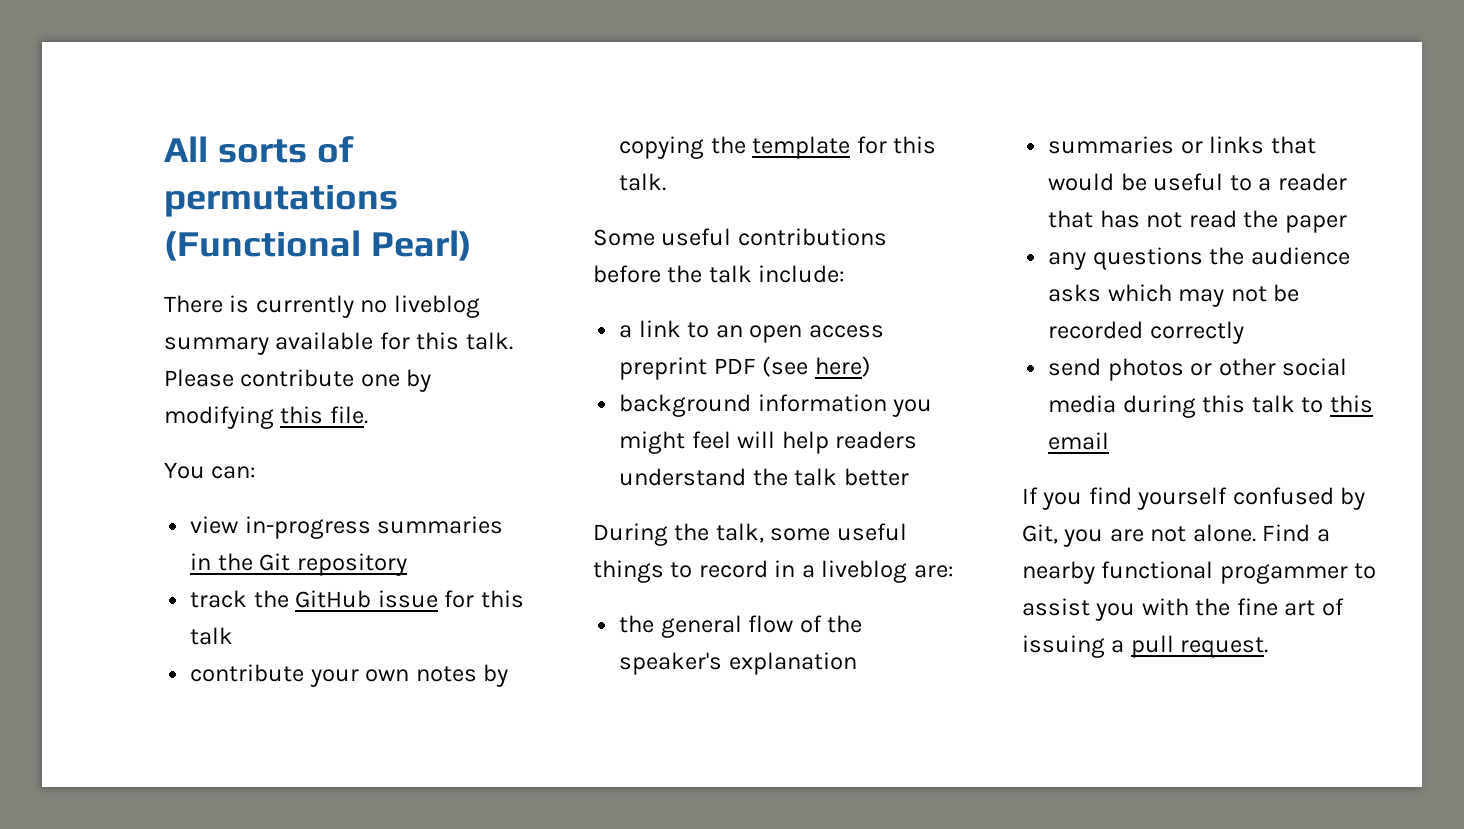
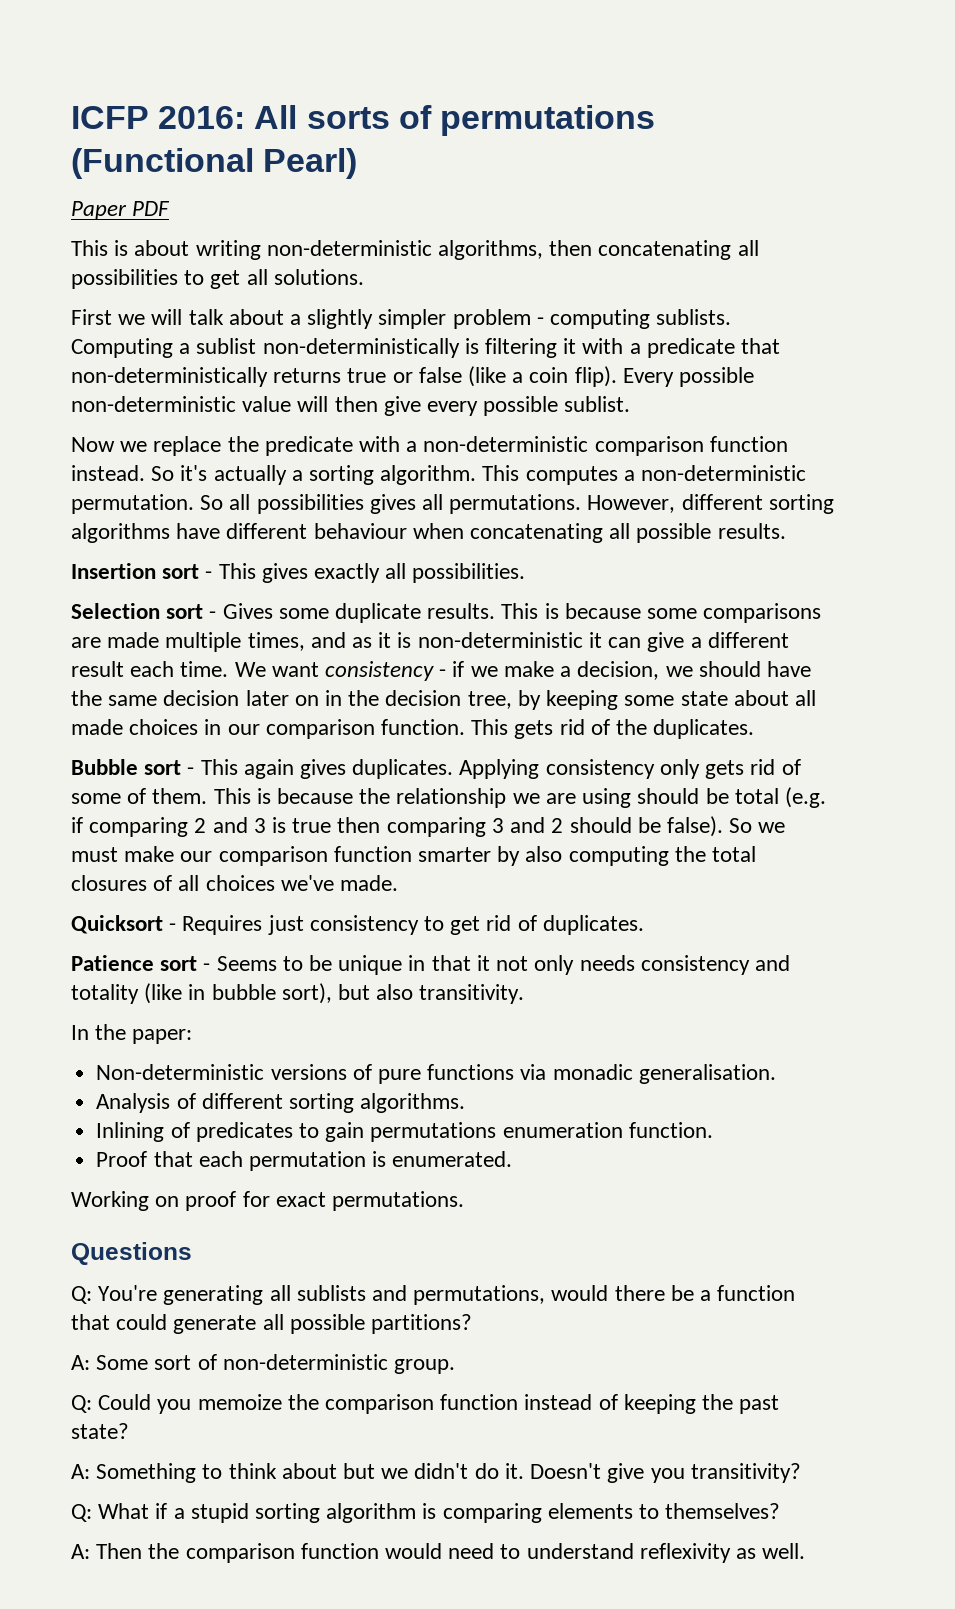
(164, 149) none -> [71,106,246,129] ICFP 2016:
[164,295,480,318] [164,332,513,355] [164,369,432,392] [164,406,368,429] [164,462,257,479] [190,516,504,539] [190,553,407,576] [190,590,524,608] [190,627,234,645] [190,664,509,687] [619,136,937,159] [619,173,667,191] [593,228,887,246] [593,265,846,283] [619,320,884,343] [619,356,871,380] [619,394,933,417] [619,431,918,454] [619,468,909,486] [593,523,907,546] [593,560,954,583] [619,615,863,638] [619,652,857,675] [1048,136,1316,154] [1048,173,1347,191] [1048,210,1347,233] [1048,247,1350,270] [1048,284,1300,307] [1048,321,1244,344] [1048,358,1348,381] [1048,395,1373,418] [1048,432,1110,450] [1022,487,1366,510] [1022,524,1330,547] [1022,561,1377,584] [1022,598,1344,621] [1022,635,1269,658] There is currently no liveblog summary available for this talk. Please contribute one by modifying this file. // You can: // view in-progress summaries in the Git repository // track the GitHub issue for this talk // contribute your own notes by copying the template for this talk. // Some useful contributions before the talk include: // a link to an open access preprint PDF (see here) // background information you might feel will help readers understand the talk better // During the talk, some useful things to record in a liveblog are: // the general flow of the speaker's explanation // summaries or links that would be useful to a reader that has not read the paper // any questions the audience asks which may not be recorded correctly // send photos or other social media during this talk to this email // If you find yourself confused by Git, you are not alone. Find a nearby functional progammer to assist you with the fine art of issuing a pull request. -> [71,201,171,220] [71,240,759,260] [71,269,364,289] [71,309,732,329] [71,338,781,358] [71,366,755,387] [71,396,631,416] [71,436,788,456] [71,465,807,485] [71,494,834,514] [71,523,786,543] [71,563,526,583] [71,603,822,623] [71,632,789,652] [71,661,811,681] [71,690,816,710] [71,719,755,739] [71,759,801,779] [71,787,826,808] [71,816,786,837] [71,846,757,866] [71,875,399,891] [71,915,644,935] [71,955,790,975] [71,983,525,1004] [71,1024,193,1044] [96,1064,776,1084] [96,1093,466,1113] [96,1122,713,1142] [96,1151,513,1171] [71,1191,465,1211] [71,1242,192,1265] [71,1285,796,1305] [71,1314,473,1334] [71,1354,456,1374] [71,1394,780,1414] [71,1423,129,1439] [71,1463,801,1483] [71,1503,781,1523] [71,1543,806,1563] Paper PDF // This is about writing non-deterministic algorithms, then concatenating all possibilities to get all solutions. // First we will talk about a slightly simpler problem - computing sublists. Computing a sublist non-deterministically is filtering it with a predicate that non-deterministically returns true or false (like a coin flip). Every possible non-deterministic value will then give every possible sublist. // Now we replace the predicate with a non-deterministic comparison function instead. So it's actually a sorting algorithm. This computes a non-deterministic permutation. So all possibilities gives all permutations. However, different sorting algorithms have different behaviour when concatenating all possible results. // Insertion sort - This gives exactly all possibilities. // Selection sort - Gives some duplicate results. This is because some comparisons are made multiple times, and as it is non-deterministic it can give a different result each time. We want consistency - if we make a decision, we should have the same decision later on in the decision tree, by keeping some state about all made choices in our comparison function. This gets rid of the duplicates. // Bubble sort - This again gives duplicates. Applying consistency only gets rid of some of them. This is because the relationship we are using should be total (e.g. if comparing 2 and 3 is true then comparing 3 and 2 should be false). So we must make our comparison function smarter by also computing the total closures of all choices we've made. // Quicksort - Requires just consistency to get rid of duplicates. // Patience sort - Seems to be unique in that it not only needs consistency and totality (like in bubble sort), but also transitivity. // In the paper: // Non-deterministic versions of pure functions via monadic generalisation. // Analysis of different sorting algorithms. // Inlining of predicates to gain permutations enumeration function. // Proof that each permutation is enumerated. // Working on proof for exact permutations. // Questions // Q: You're generating all sublists and permutations, would there be a function that could generate all possible partitions? // A: Some sort of non-deterministic group. // Q: Could you memoize the comparison function instead of keeping the past state? // A: Something to think about but we didn't do it. Doesn't give you transitivity? // Q: What if a stupid sorting algorithm is comparing elements to themselves? // A: Then the comparison function would need to understand reflexivity as well.

